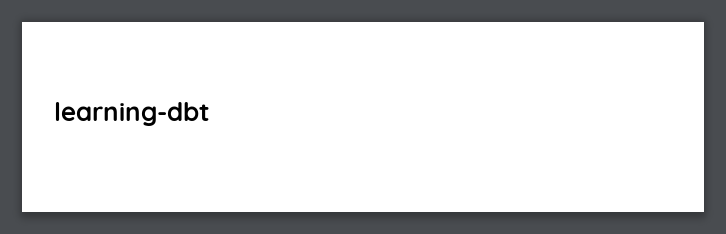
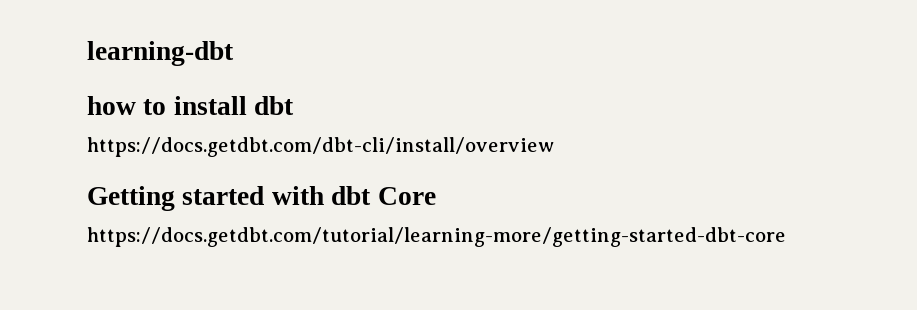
(210, 114) none -> [87,96,295,115] [87,137,554,157] [87,186,436,211] [87,227,786,247] // how to install dbt // https://docs.getdbt.com/dbt-cli/install/overview // Getting started with dbt Core // https://docs.getdbt.com/tutorial/learning-more/getting-started-dbt-core

